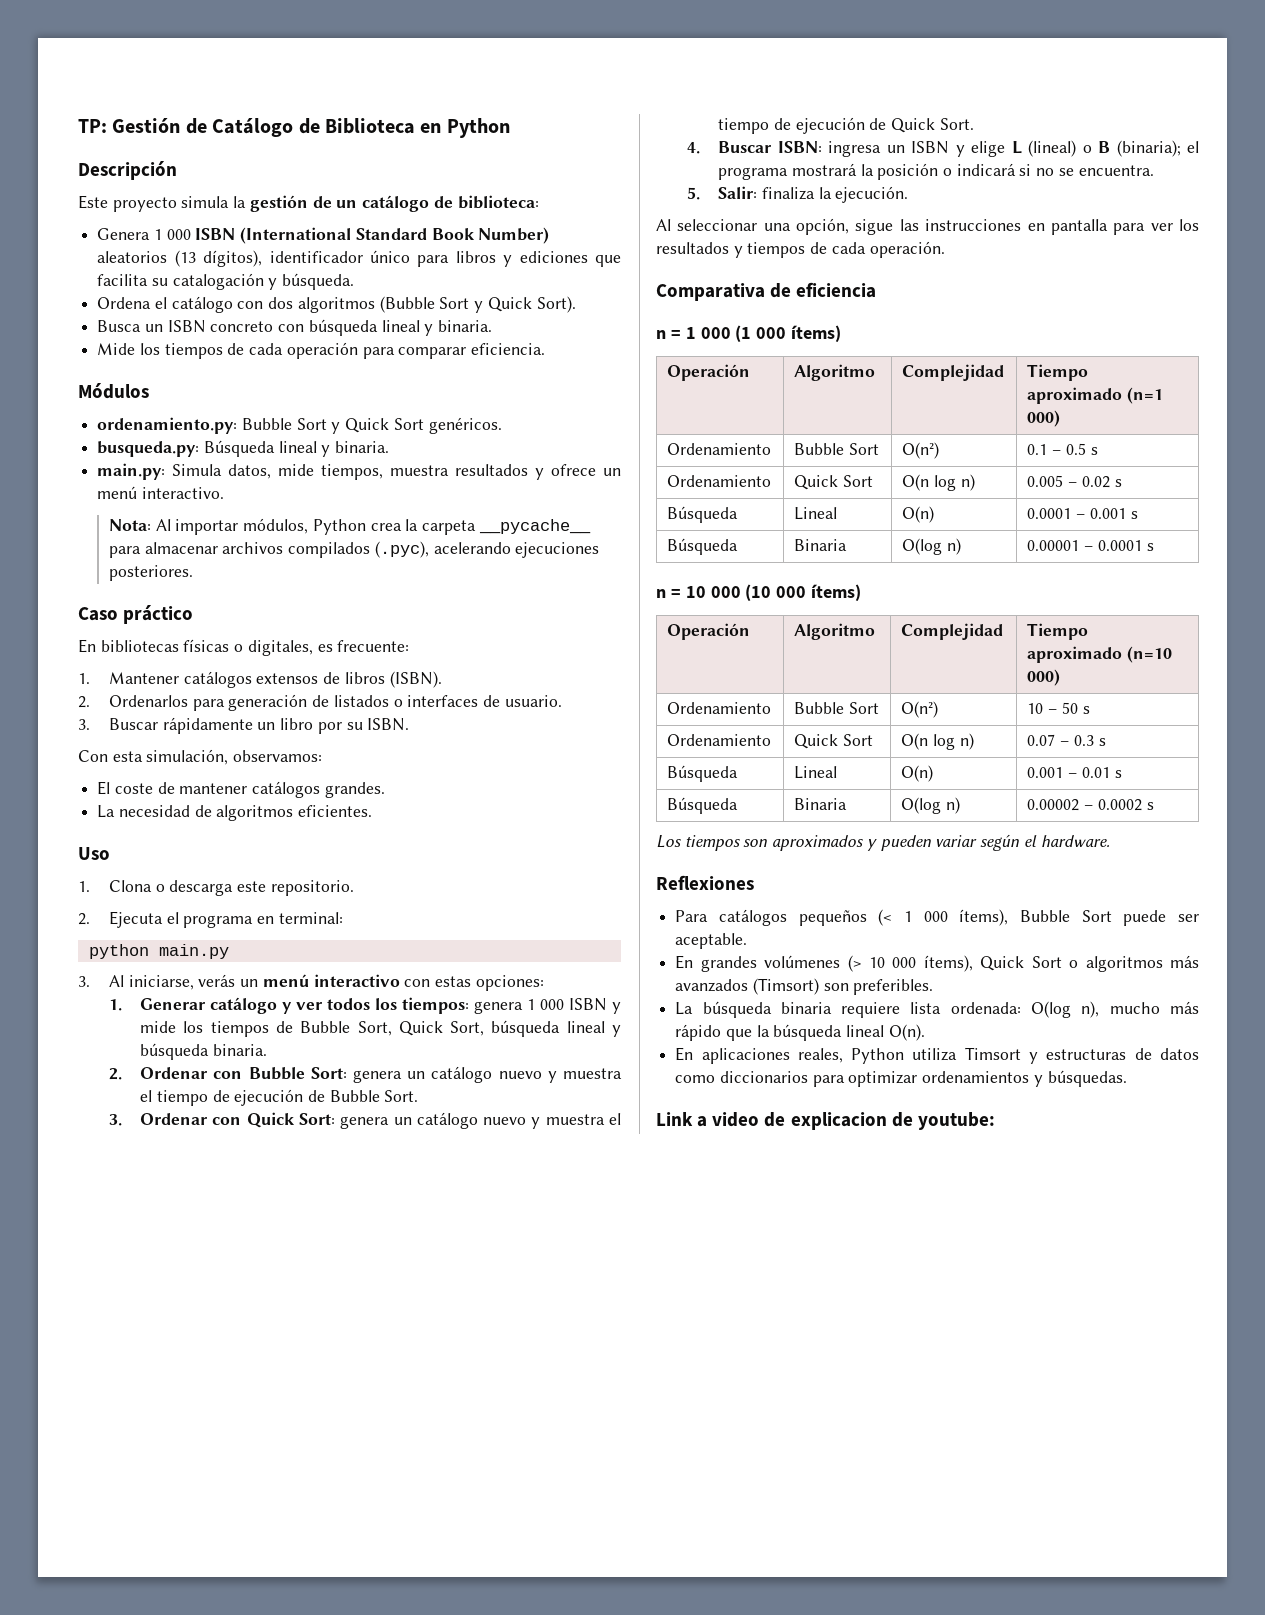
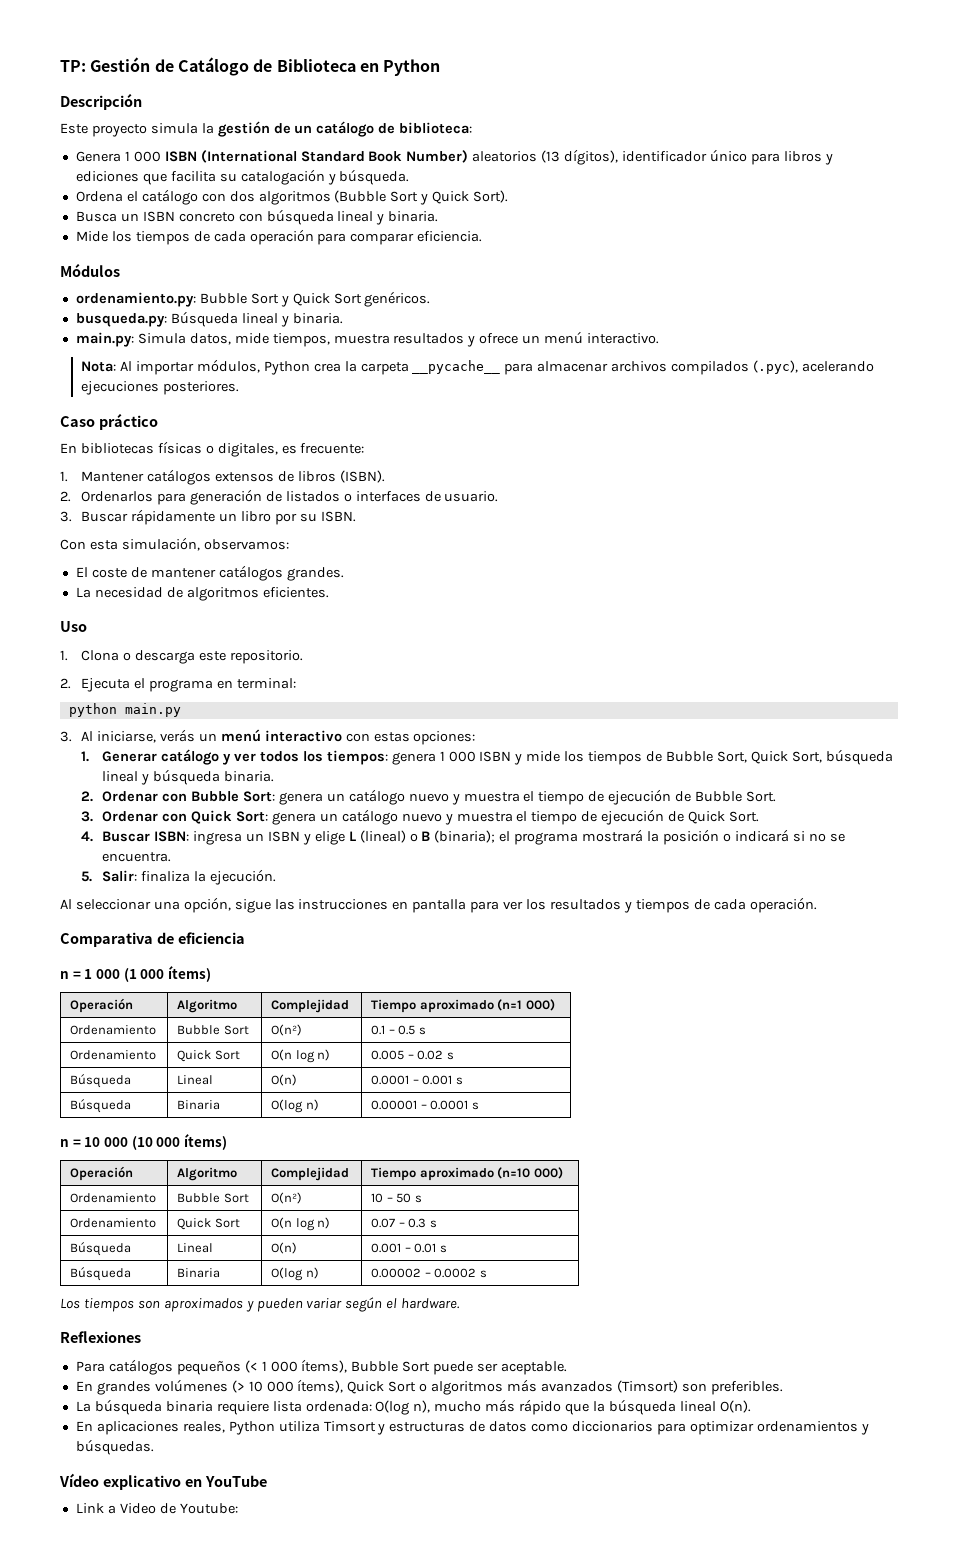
[656,1112,995,1130] Link a video de explicacion de youtube: -> [59,1473,267,1490] [75,1503,238,1514] Vídeo explicativo en YouTube // Link a Video de Youtube:

